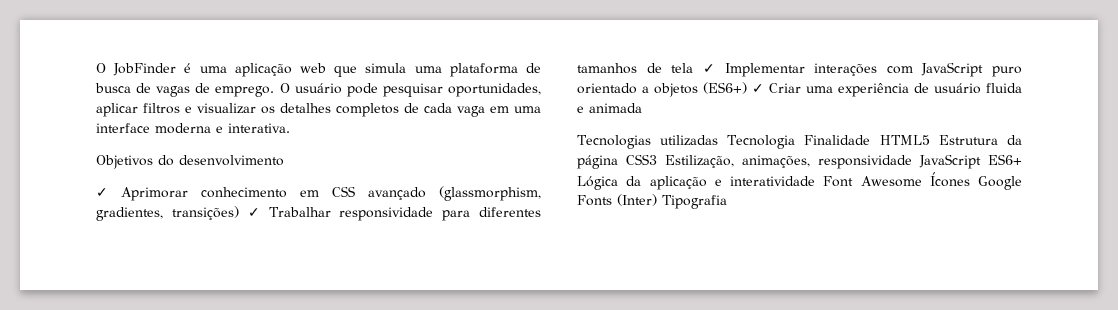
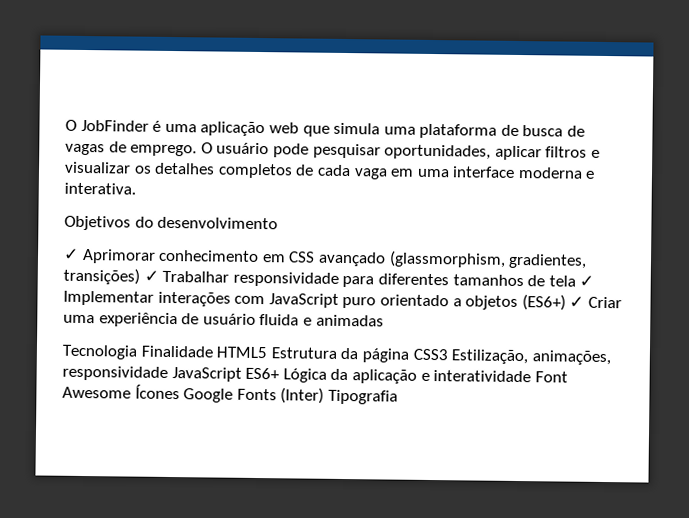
[589,103,642,113] [577,135,719,149] animada // Tecnologias utilizadas -> [315,314,384,327] animadas //

